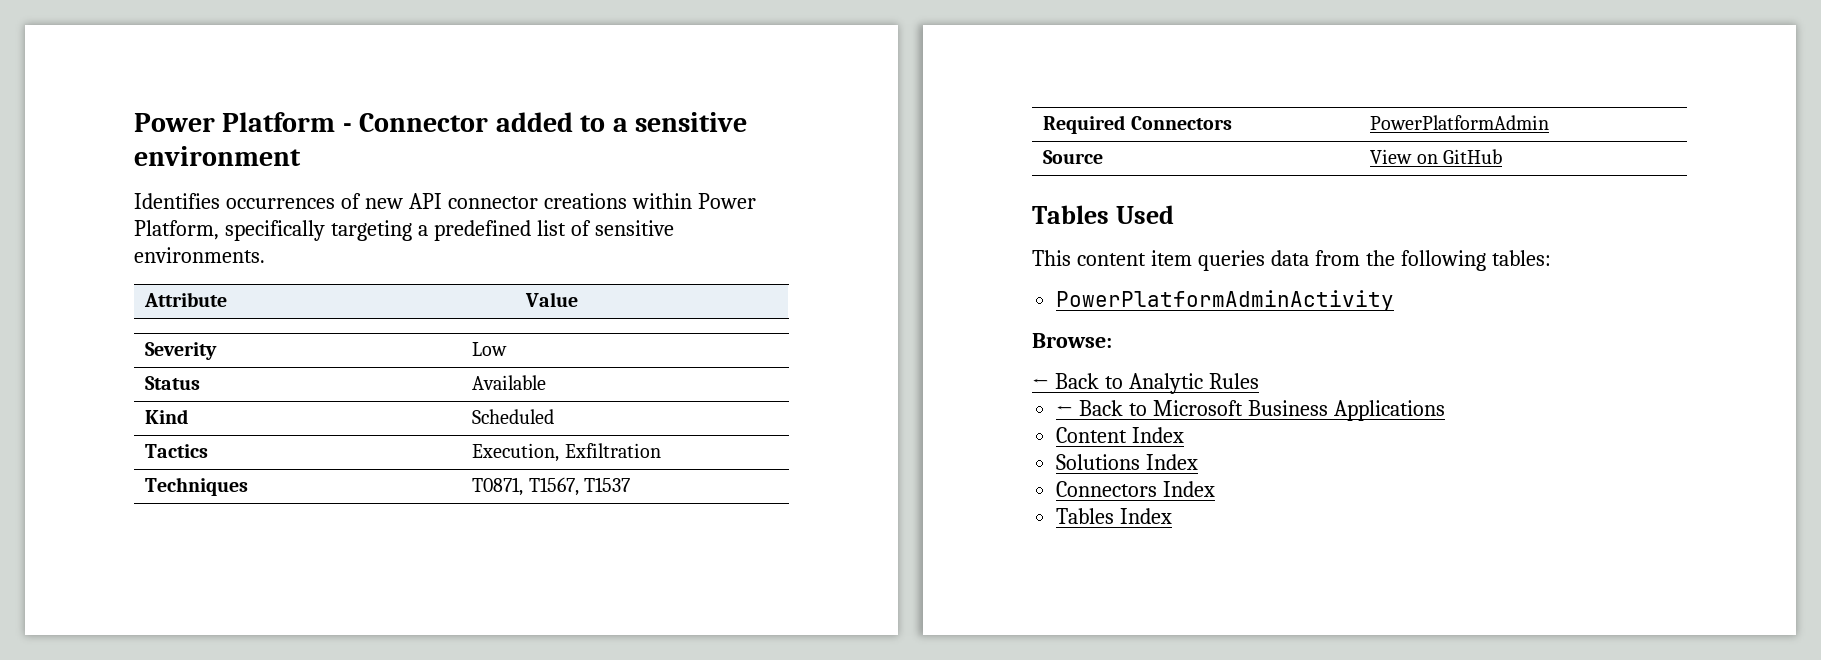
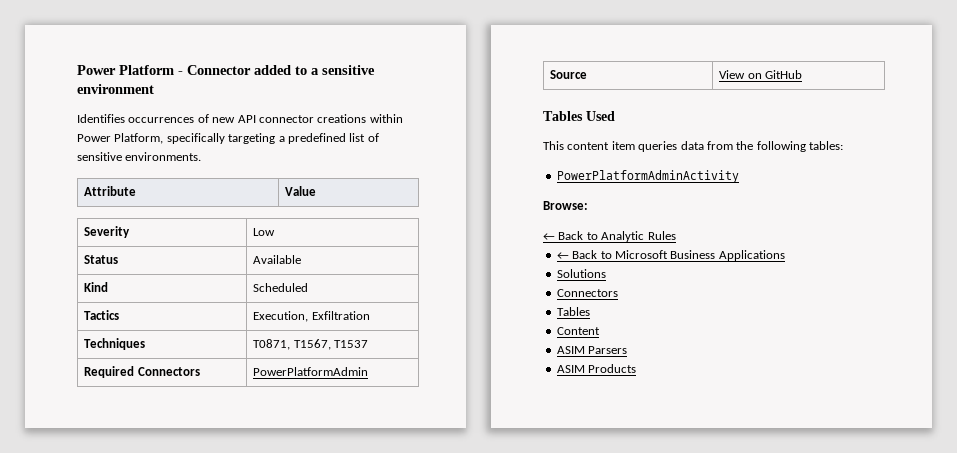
[1056,427,1185,443] // Content Index -> (785, 255) none
[1146,454,1199,470] [1056,481,1216,497] [1056,508,1173,524] Index // Connectors Index // Tables Index -> [556,289,618,297] [556,307,590,316] [556,327,600,335] [556,346,628,354] [556,364,637,373] // Connectors // Tables // Content // ASIM Parsers // ASIM Products

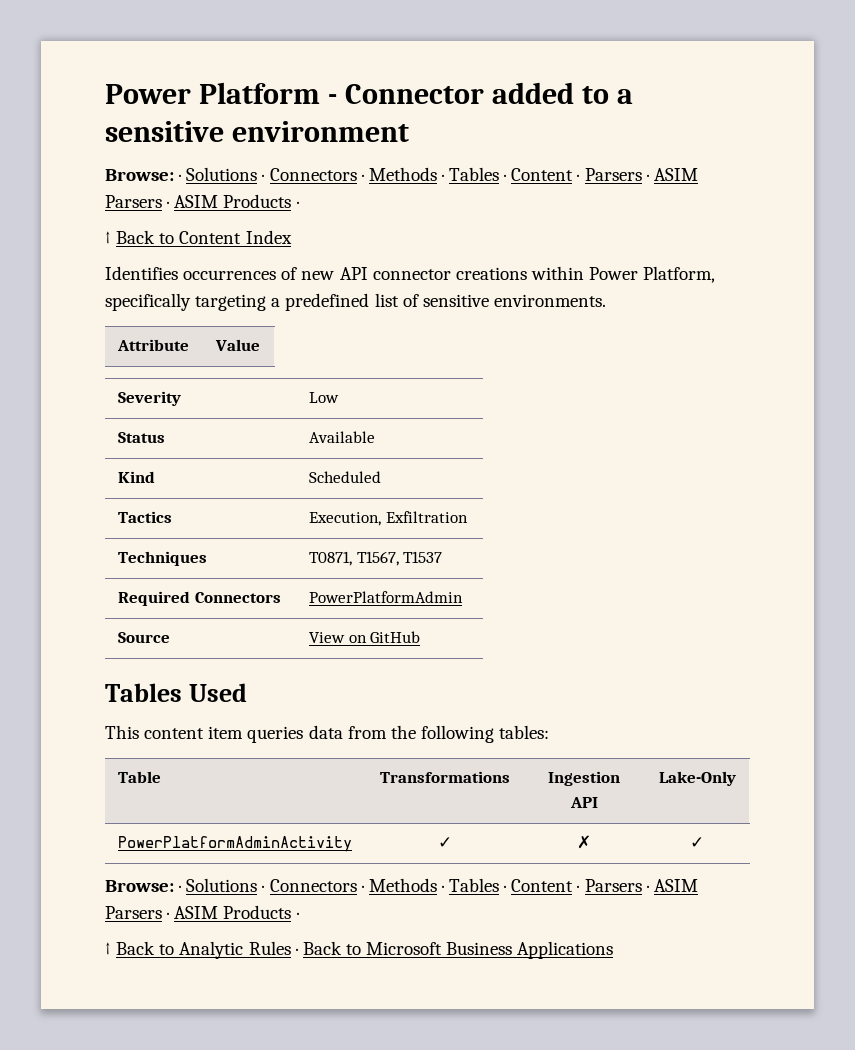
(154, 89) none -> [105,167,698,181] [105,194,300,208] [105,230,292,244] // Browse: · Solutions · Connectors · Methods · Tables · Content · Parsers · ASIM Parsers · ASIM Products · // ↑ Back to Content Index
[556,170,739,183] [543,201,588,210] [543,233,555,240] // PowerPlatformAdminActivity // Browse: // ← -> [118,771,162,783] [380,771,510,783] [548,771,620,786] [569,797,598,808] [658,771,736,786] [118,836,353,852] [438,837,452,848] [577,835,591,849] [690,837,704,848] [105,878,698,892] [105,905,300,919] [105,942,111,955] // Table | Transformations | Ingestion API | Lake-Only // PowerPlatformAdminActivity | ✓ | ✗ | ✓ // Browse: · Solutions · Connectors · Methods · Tables · Content · Parsers · ASIM Parsers · ASIM Products · // ↑
[556,252,569,259] // ← -> [295,948,299,955] ·
[556,269,606,278] [556,289,618,297] [556,307,590,316] [556,327,600,335] [556,346,628,354] [556,364,637,373] // Solutions // Connectors // Tables // Content // ASIM Parsers // ASIM Products -> (614, 950) none

